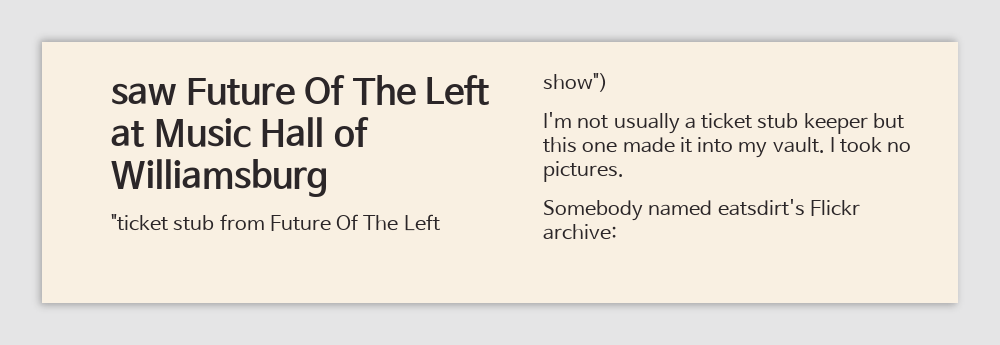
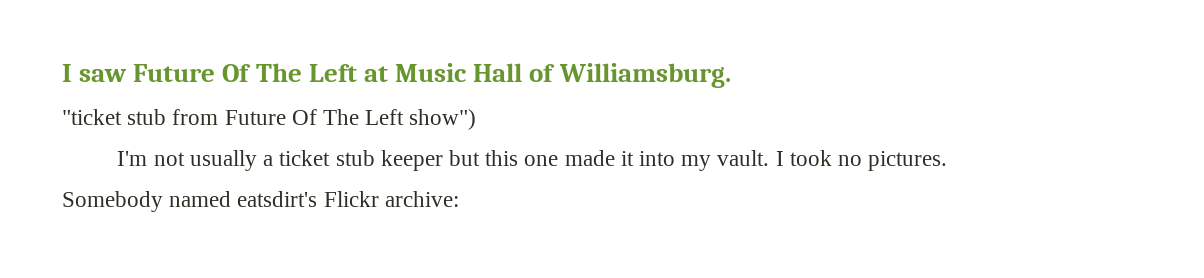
(111, 94) none -> [62,64,72,82] I
[111,159,328,197] Williamsburg -> [558,63,731,88] Williamsburg.

